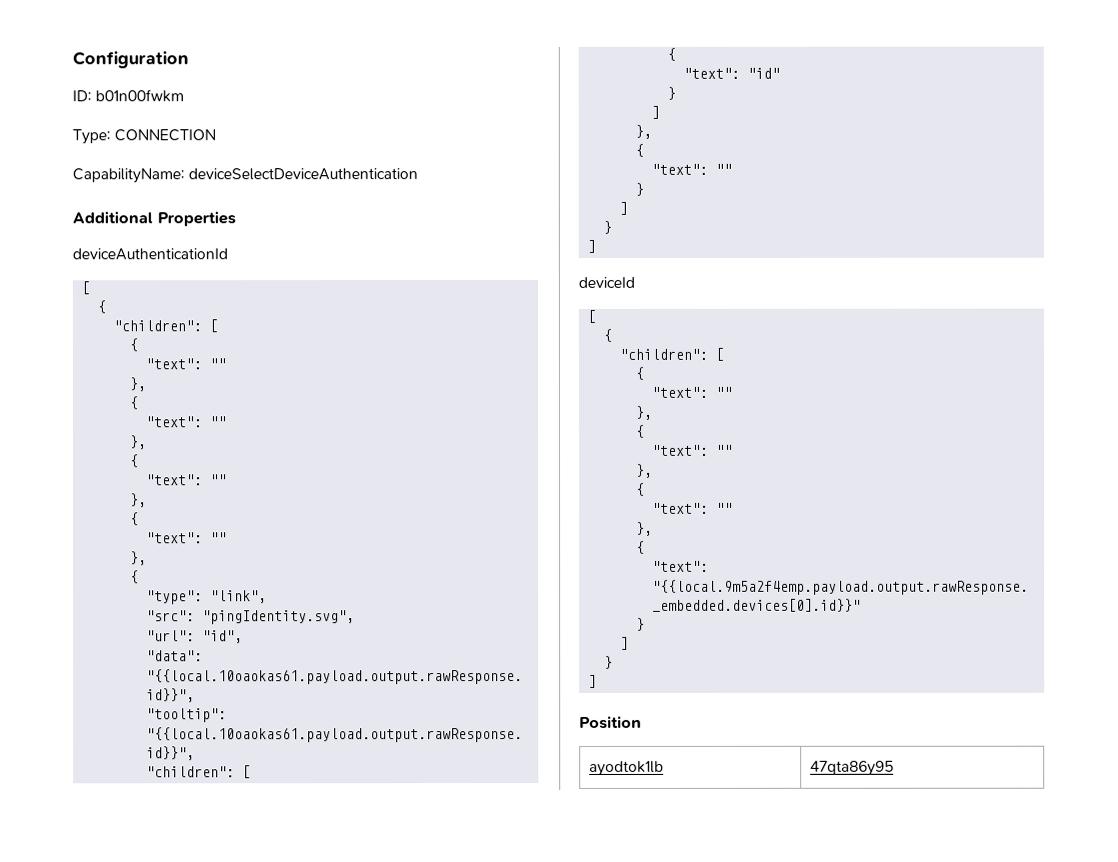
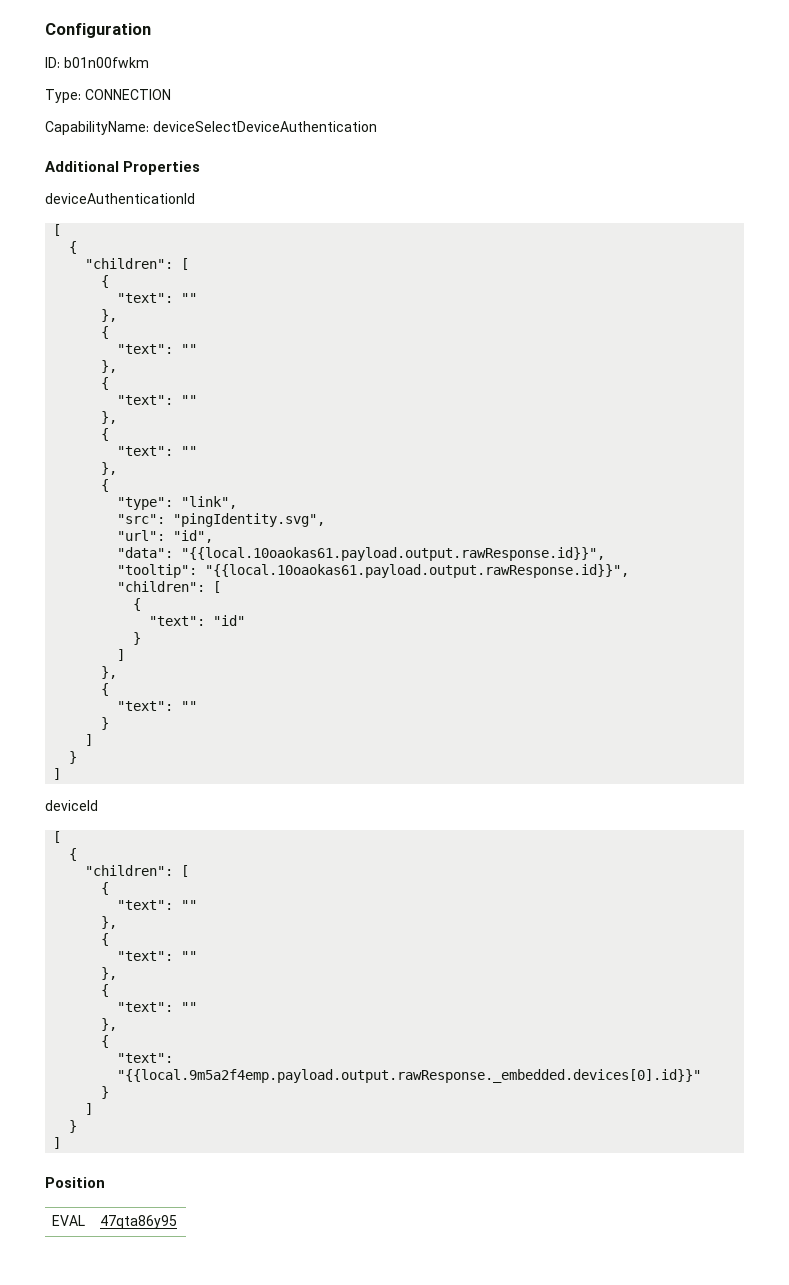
[588,760,664,776] ayodtok1lb -> [52,1215,86,1226] EVAL

